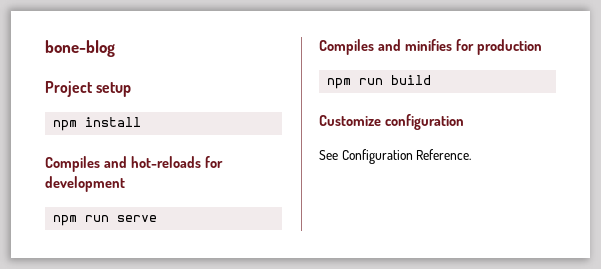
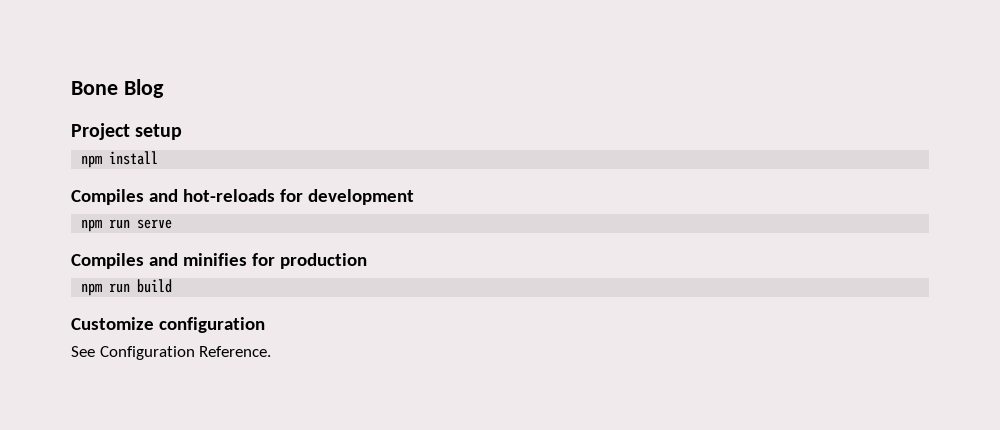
[45,40,115,57] bone-blog -> [71,79,164,98] Bone Blog

